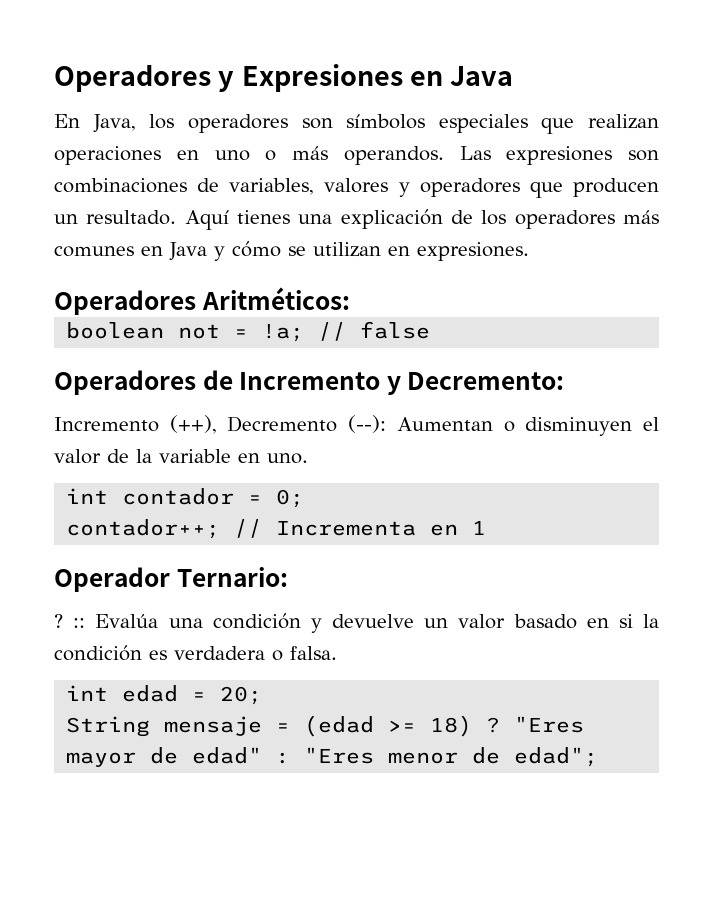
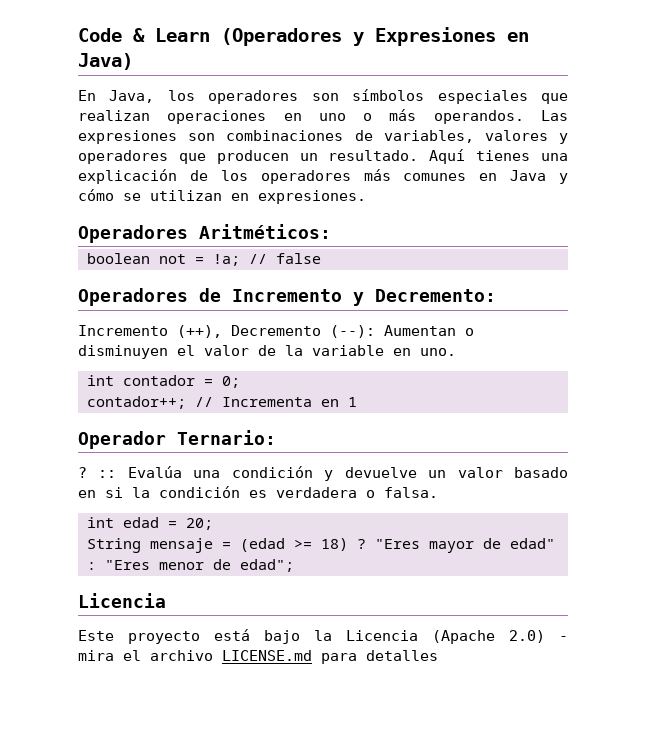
[54,64,211,92] Operadores -> [78,28,342,46] Code & Learn (Operadores
[450,66,514,86] Java -> [78,53,133,70] Java)
(599, 757) none -> [78,593,166,608] [78,629,568,644] [78,650,438,664] // Licencia // Este proyecto está bajo la Licencia (Apache 2.0) - mira el archivo LICENSE.md para detalles

